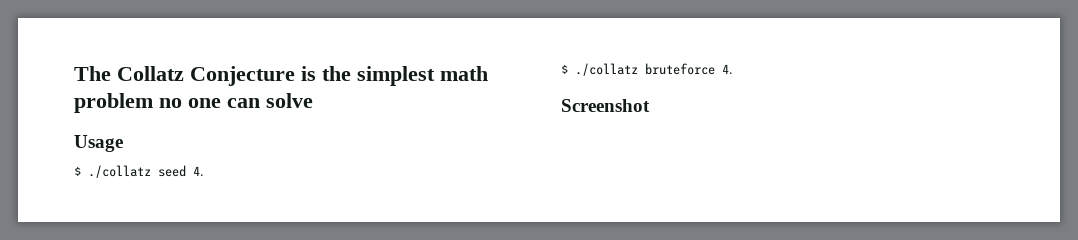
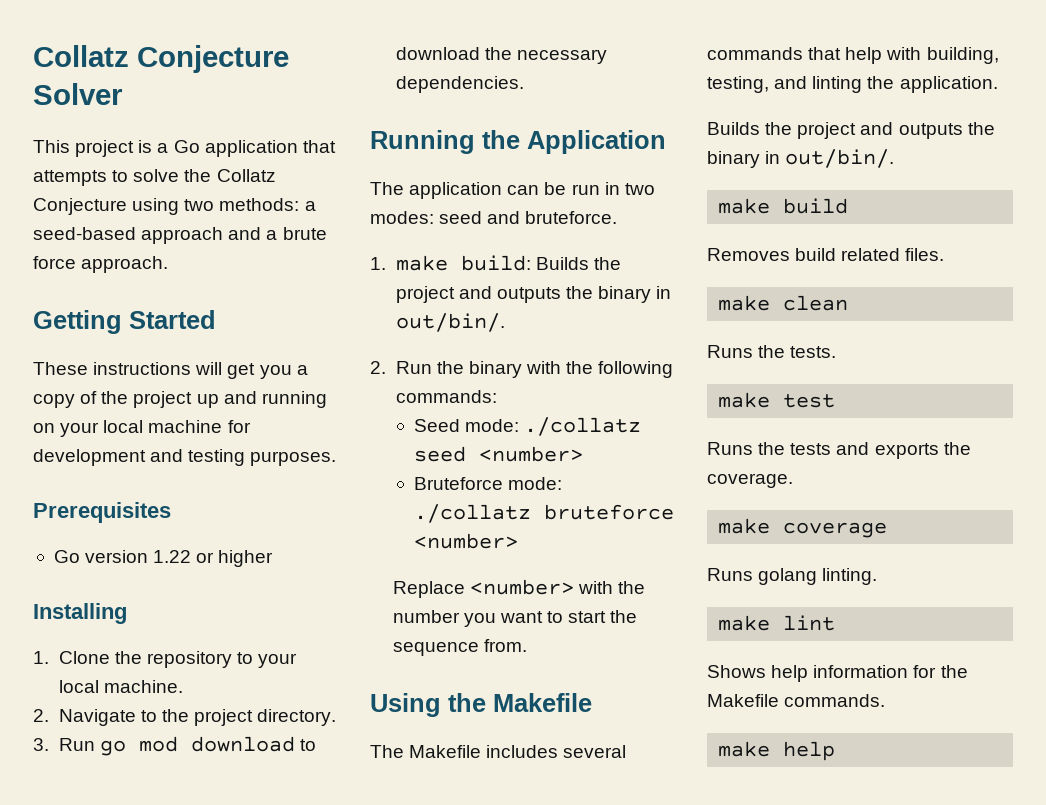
[74,66,488,86] [74,93,313,113] [74,135,123,152] [74,165,204,178] [561,63,733,76] [561,99,650,112] The Collatz Conjecture is the simplest math problem no one can solve // Usage // $ ./collatz seed 4. // $ ./collatz bruteforce 4. // Screenshot -> [33,45,289,73] [33,83,123,105] [33,140,336,157] [33,169,276,186] [33,198,316,215] [33,227,327,244] [33,256,169,273] [33,310,216,334] [33,362,308,379] [33,391,327,408] [33,420,251,437] [33,449,337,466] [33,502,171,523] [53,550,274,567] [33,603,127,624] [33,651,298,668] [58,680,183,693] [33,709,337,726] [33,736,316,756] [395,47,607,64] [395,76,524,93] [370,130,666,154] [370,182,655,199] [370,211,618,224] [370,255,621,271] [395,286,672,303] [395,313,505,332] [370,361,674,378] [395,390,497,403] [413,417,641,436] [413,446,583,462] [413,477,562,490] [413,504,674,523] [413,533,518,549] [392,579,646,598] [392,610,638,627] [392,639,527,656] [370,693,592,717] [370,745,627,758] [707,47,999,64] [707,76,998,93] [707,122,995,139] [707,149,895,168] [718,198,849,214] [707,248,945,261] [718,295,849,311] [707,345,837,358] [718,392,836,408] [707,442,971,459] [707,473,793,488] [718,518,888,538] [707,568,878,585] [718,615,836,631] [707,665,968,682] [707,694,886,707] [718,741,836,761] Collatz Conjecture Solver // This project is a Go application that attempts to solve the Collatz Conjecture using two methods: a seed-based approach and a brute force approach. // Getting Started // These instructions will get you a copy of the project up and running on your local machine for development and testing purposes. // Prerequisites // Go version 1.22 or higher // Installing // 1. Clone the repository to your local machine. // 2. Navigate to the project directory. // 3. Run go mod download to download the necessary dependencies. // Running the Application // The application can be run in two modes: seed and bruteforce. // 1. make build: Builds the project and outputs the binary in out/bin/. // 2. Run the binary with the following commands: // Seed mode: ./collatz seed <number> // Bruteforce mode: ./collatz bruteforce <number> // Replace <number> with the number you want to start the sequence from. // Using the Makefile // The Makefile includes several commands that help with building, testing, and linting the application. // Builds the project and outputs the binary in out/bin/. // make build // Removes build related files. // make clean // Runs the tests. // make test // Runs the tests and exports the coverage. // make coverage // Runs golang linting. // make lint // Shows help information for the Makefile commands. // make help

